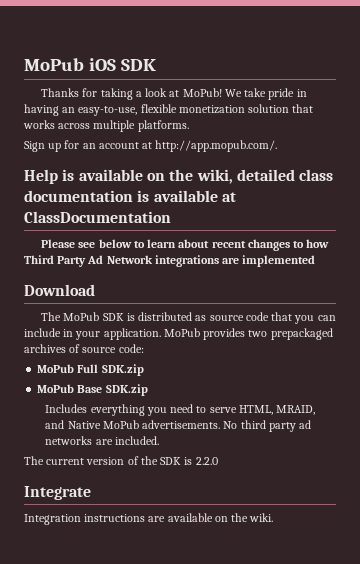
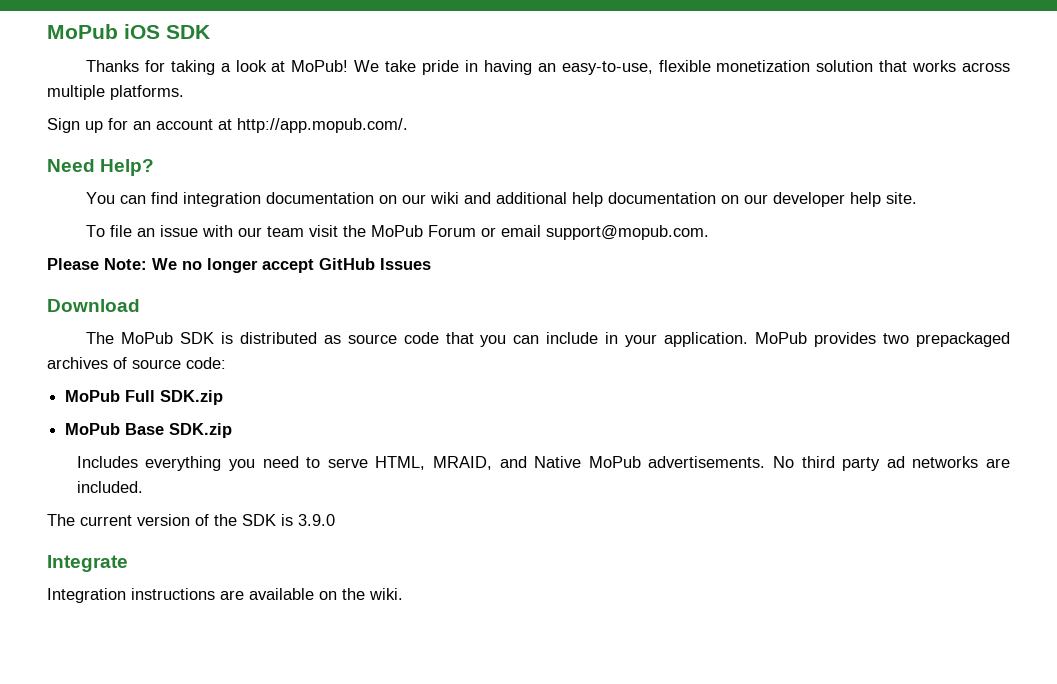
[24,169,334,184] [24,190,236,202] [24,211,171,223] [41,239,330,251] [24,255,316,267] Help is available on the wiki, detailed class documentation is available at ClassDocumentation // Please see below to learn about recent changes to how Third Party Ad Network integrations are implemented -> [47,159,155,176] [85,192,917,207] [85,225,709,240] [47,258,431,273] Need Help? // You can find integration documentation on our wiki and additional help documentation on our developer help site. // To file an issue with our team visit the MoPub Forum or email support@mopub.com. // Please Note: We no longer accept GitHub Issues
[195,457,218,465] 2.2.0 -> [298,514,335,526] 3.9.0

